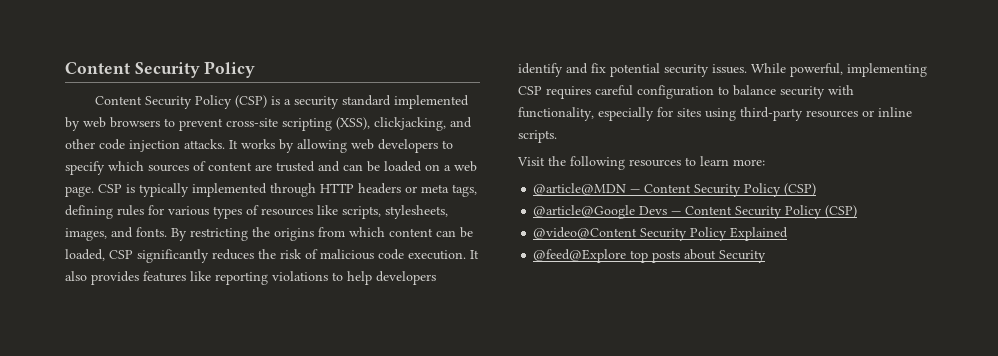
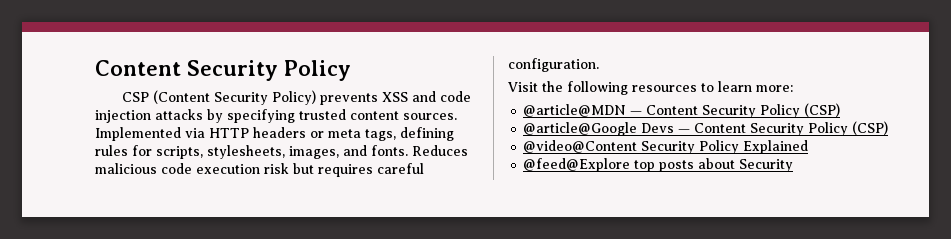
[94,95,469,109] [65,117,472,131] [65,139,453,153] [65,161,477,175] [65,183,316,197] Content Security Policy (CSP) is a security standard implemented by web browsers to prevent cross-site scripting (XSS), clickjacking, and other code injection attacks. It works by allowing web developers to specify which sources of content are trusted and can be loaded on a web page. CSP is typically implemented through -> [121,90,471,105] [95,109,457,123] [95,127,205,141] CSP (Content Security Policy) prevents XSS and code injection attacks by specifying trusted content sources. Implemented via
[168,205,338,219] various types of resources like -> (152, 150) none
[171,227,473,241] [65,249,479,263] [65,271,436,285] [518,63,927,77] [518,85,854,99] [518,107,912,121] [518,130,557,143] By restricting the origins from which content can be loaded, CSP significantly reduces the risk of malicious code execution. It also provides features like reporting violations to help developers identify and fix potential security issues. While powerful, implementing CSP requires careful configuration to balance security with functionality, especially for sites using third-party resources or inline scripts. -> [412,145,468,156] [95,163,424,177] [508,58,599,72] Reduces malicious code execution risk but requires careful configuration.

